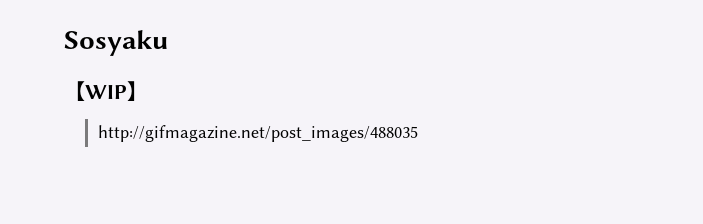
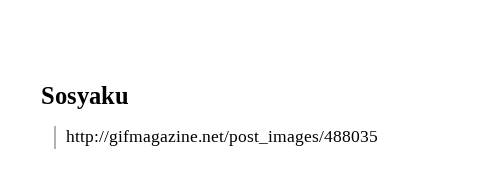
[64,81,148,101] // 【WIP】 -> (129, 97) none

